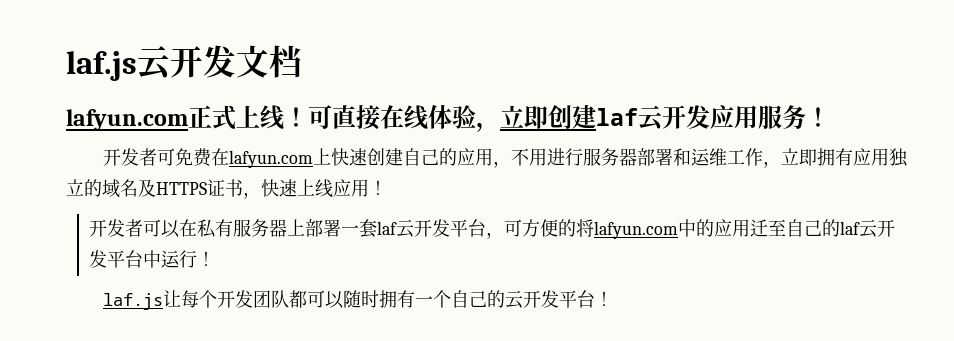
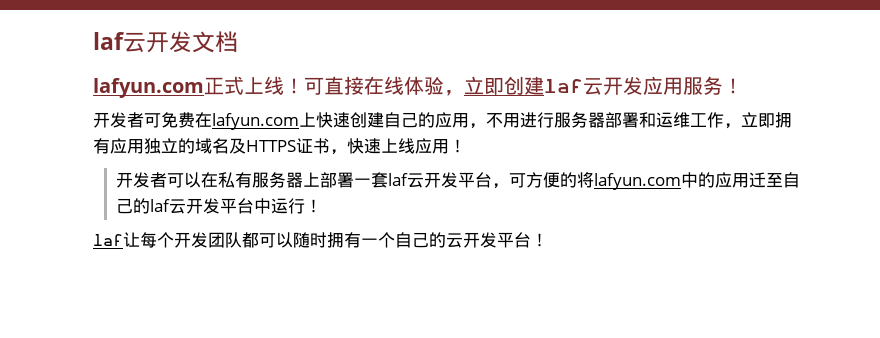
[66,51,137,81] laf.js -> [93,32,124,50] laf
[102,293,163,310] laf.js -> [93,234,123,246] laf

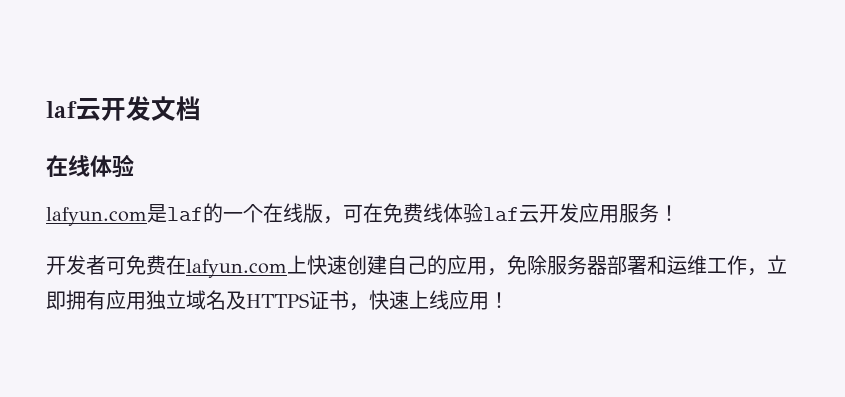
[93,76,544,98] lafyun.com正式上线！可直接在线体验，立即创建 -> [46,154,134,178] [46,203,483,226] 在线体验 // lafyun.com是laf的一个在线版，可在免费线体验
[486,112,554,128] 不用进行 -> [507,255,547,275] 免除
[178,138,195,154] 的 -> (186, 299) none
[116,172,801,190] [116,198,323,214] [93,232,548,248] // 开发者可以在私有服务器上部署一套laf云开发平台，可方便的将lafyun.com中的应用迁至自己的laf云开发平台中运行！ // laf让每个开发团队都可以随时拥有一个自己的云开发平台！ -> (509, 300) none

